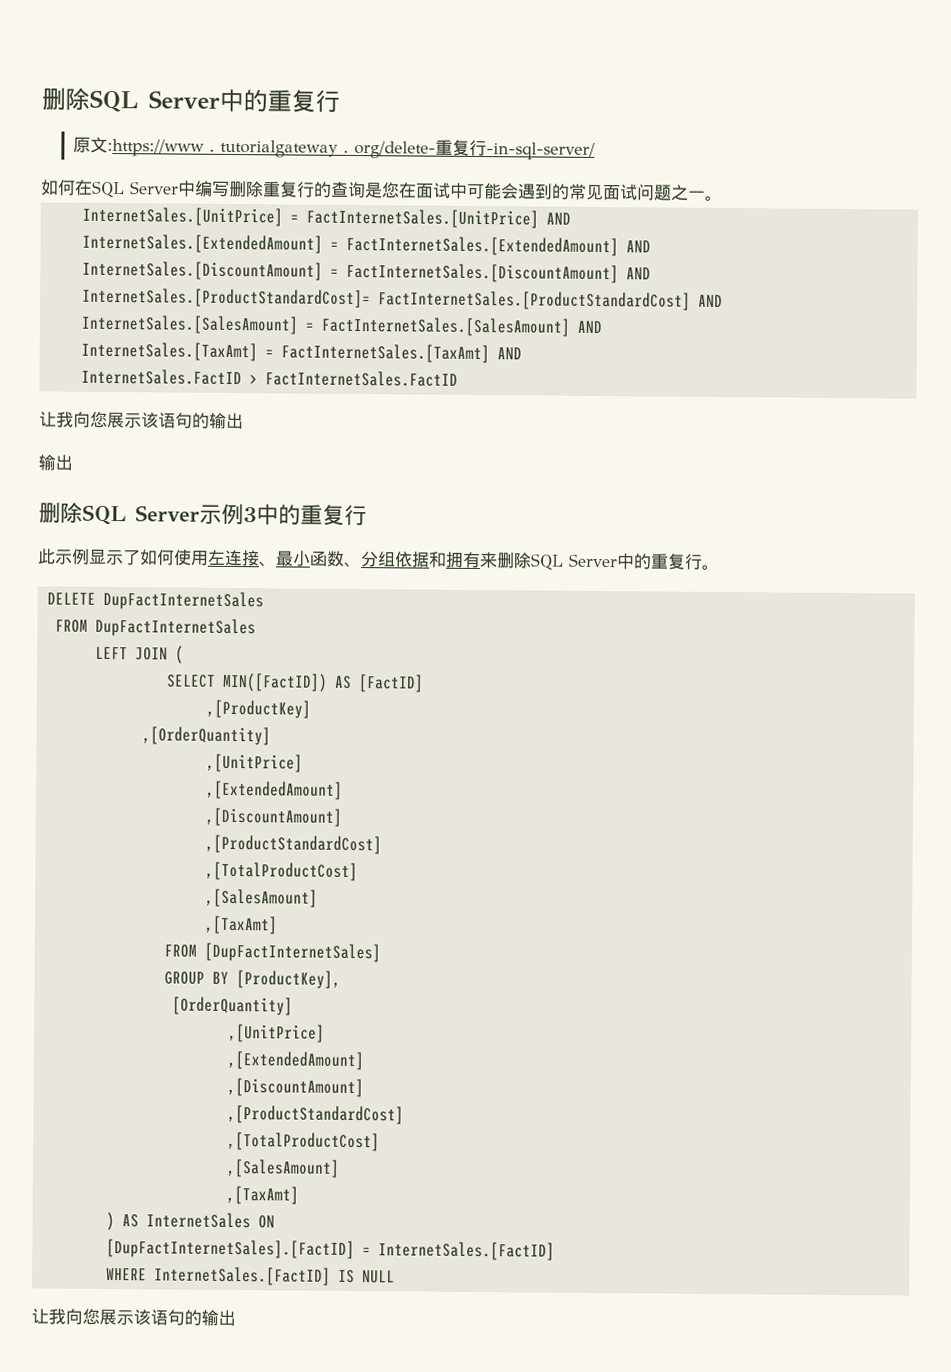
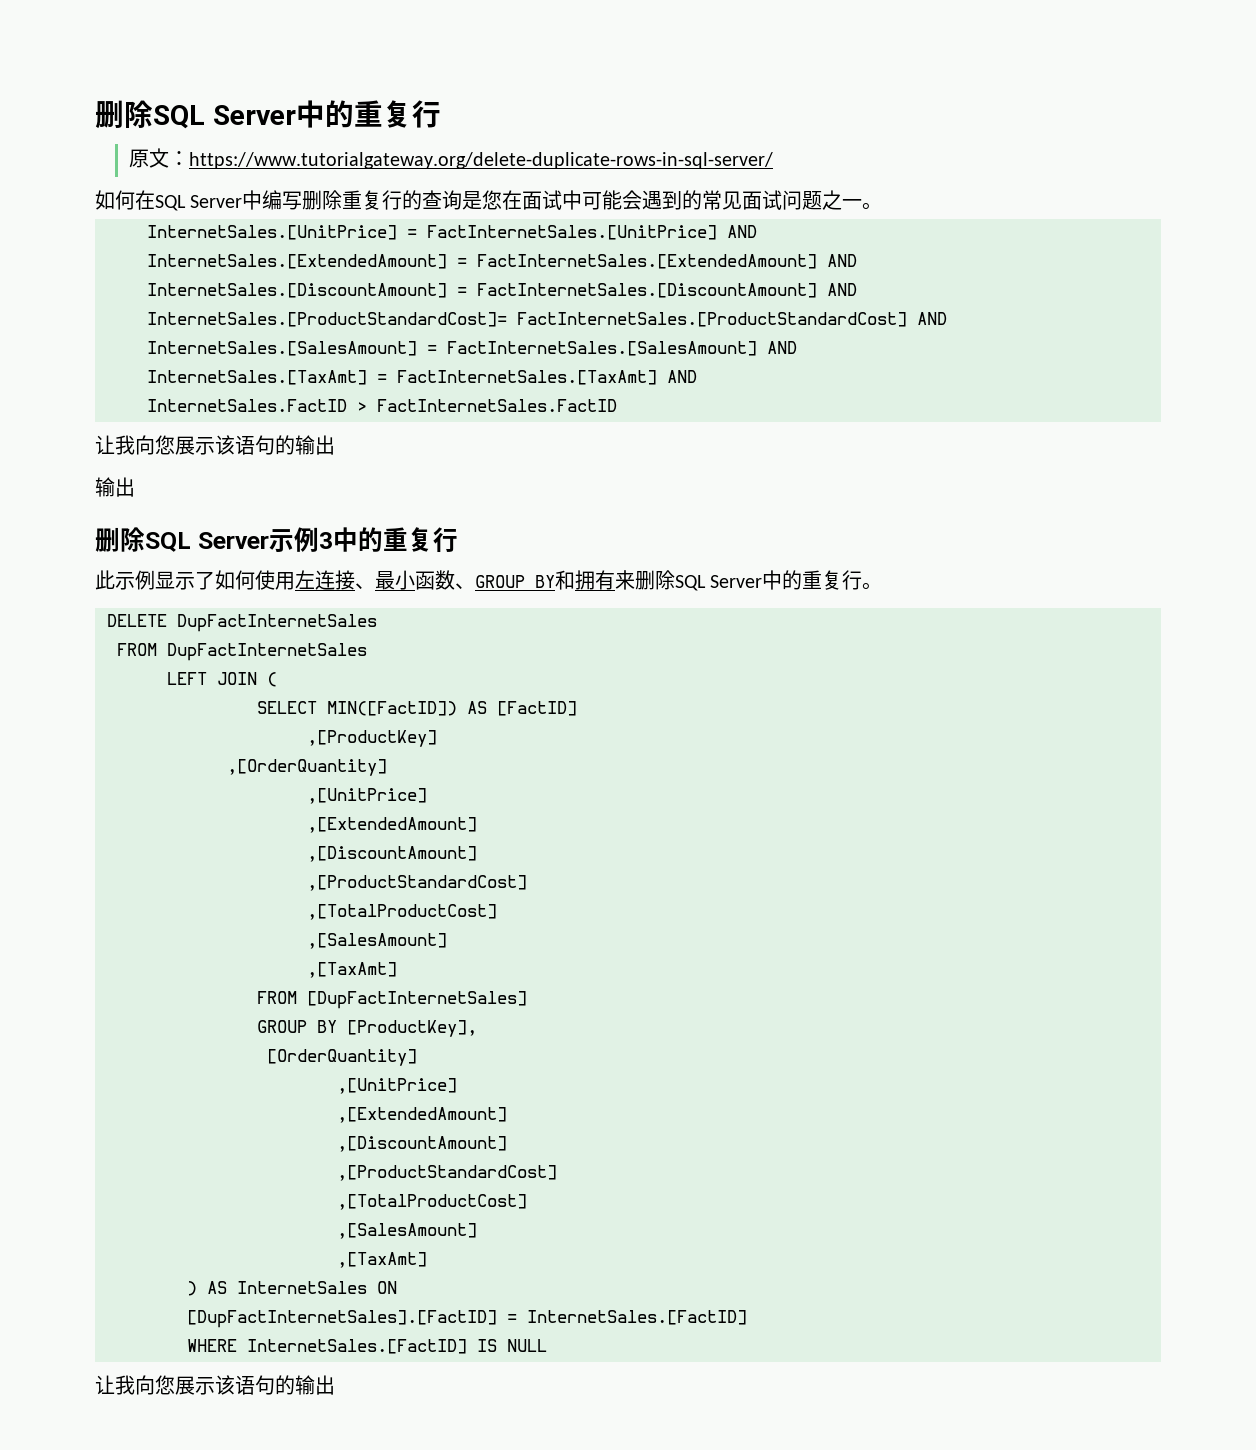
[106,138,596,160] :https://www . tutorialgateway . org/delete-重复行-in-sql-server/ -> [168,151,773,169] ：https://www.tutorialgateway.org/delete-duplicate-rows-in-sql-server/
[360,551,430,568] 分组依据 -> [475,575,555,588] GROUP BY

